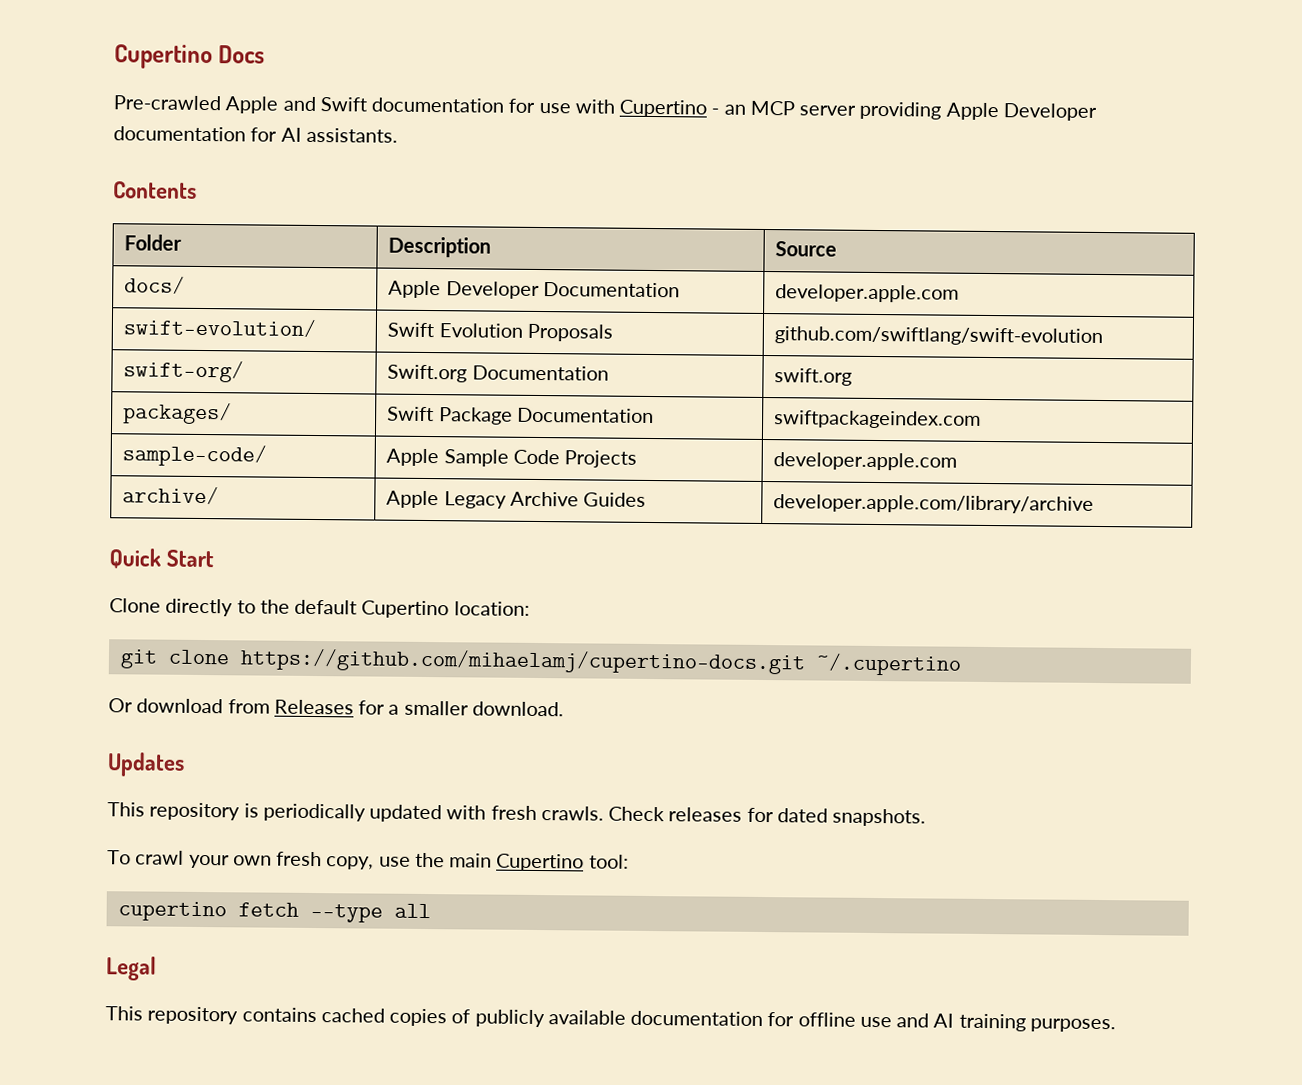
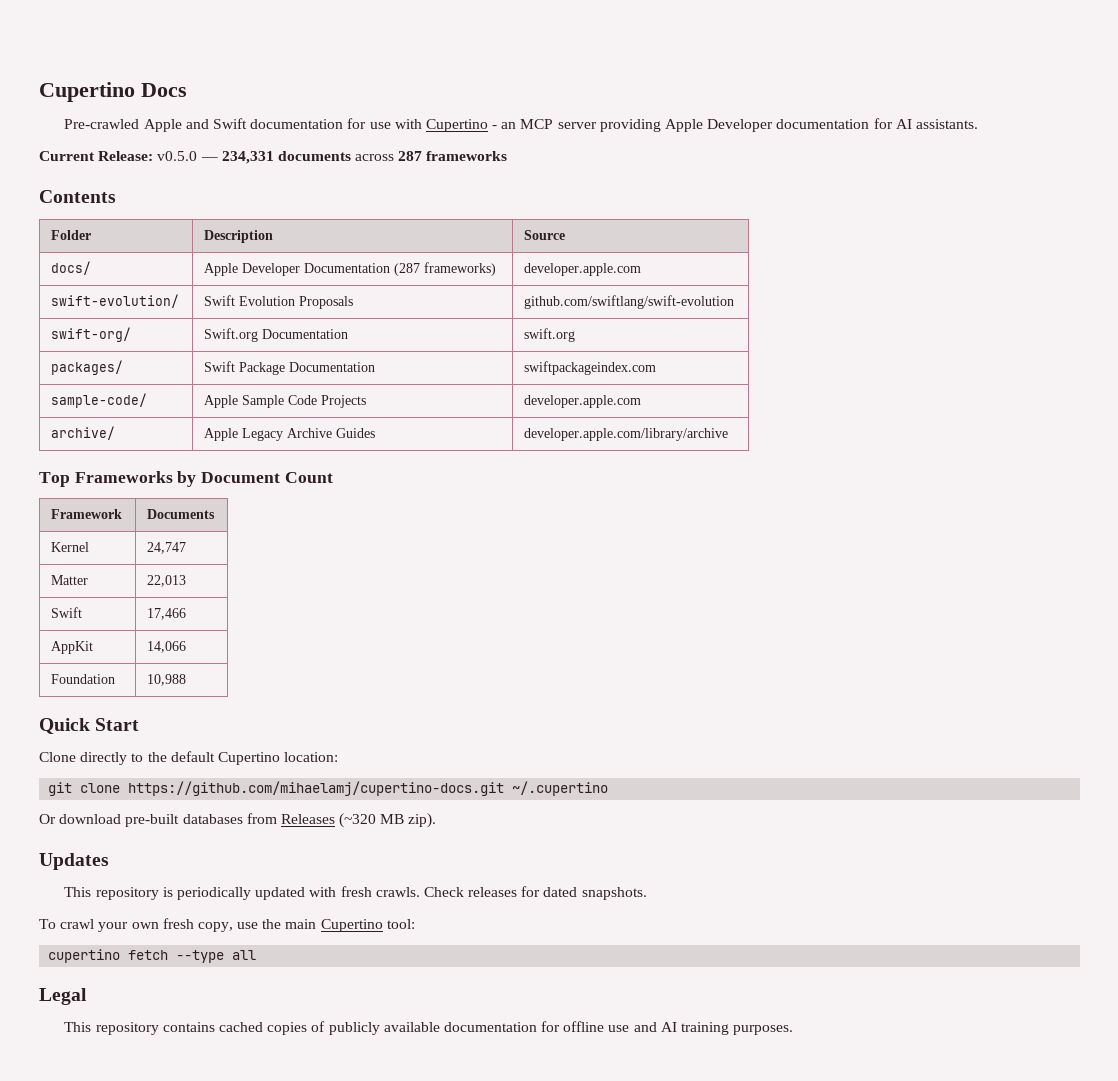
(398, 135) none -> [39,151,508,164] // Current Release: v0.5.0 — 234,331 documents across 287 frameworks
(680, 290) none -> [394,262,497,276] (287 frameworks)
(1095, 504) none -> [39,471,333,487] [51,509,123,519] [147,509,216,519] [51,542,90,552] [147,542,187,554] [51,575,89,585] [147,575,187,587] [51,607,83,618] [147,608,187,620] [51,641,94,654] [147,641,187,653] [51,674,116,684] [147,674,187,686] // Top Frameworks by Document Count // Framework | Documents // Kernel | 24,747 // Matter | 22,013 // Swift | 17,466 // AppKit | 14,066 // Foundation | 10,988
[227,699,564,717] from Releases for a smaller download. -> [125,813,437,828] pre-built databases from Releases (~320 MB zip).

